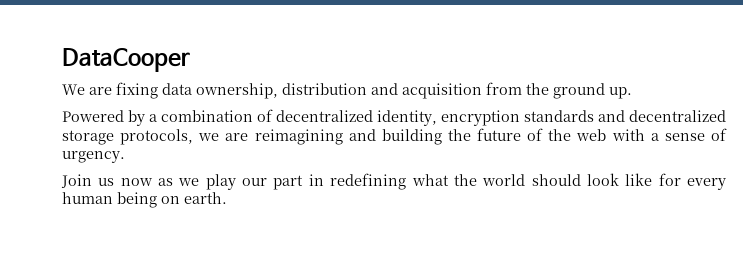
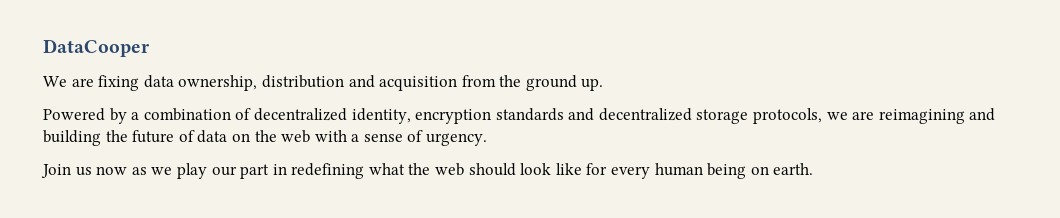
(544, 134) none -> [197,130,250,143] data on
[482,174,526,186] world -> [435,163,465,176] web

